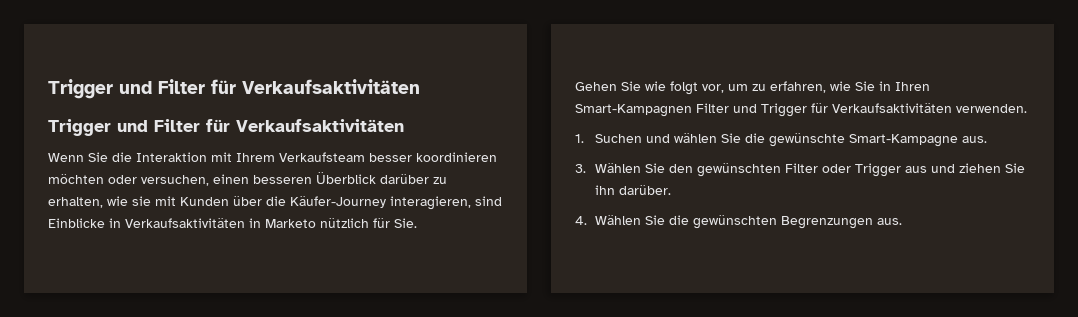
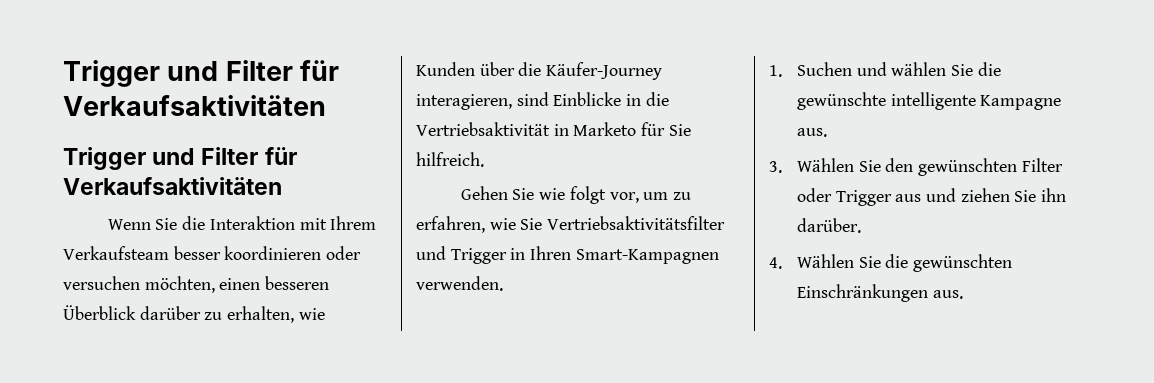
[48,174,209,186] möchten oder versuchen, -> [326,246,362,260] [63,276,215,293] oder versuchen möchten,
[132,196,176,206] sie mit -> (325, 314) none
[125,218,417,228] Verkaufsaktivitäten in Marketo nützlich für Sie. -> [645,92,669,106] [416,122,691,136] [416,152,484,167] die Vertriebsaktivität in Marketo für Sie hilfreich.
[879,81,930,91] [575,103,952,117] in Ihren Smart-Kampagnen Filter und Trigger für Verkaufsaktivitäten -> [547,216,726,230] [416,246,719,264] Vertriebsaktivitätsfilter und Trigger in Ihren Smart-Kampagnen
[849,134,959,147] Smart-Kampagne -> [890,92,1062,110] intelligente Kampagne
[781,216,874,229] Begrenzungen -> [796,284,928,302] Einschränkungen

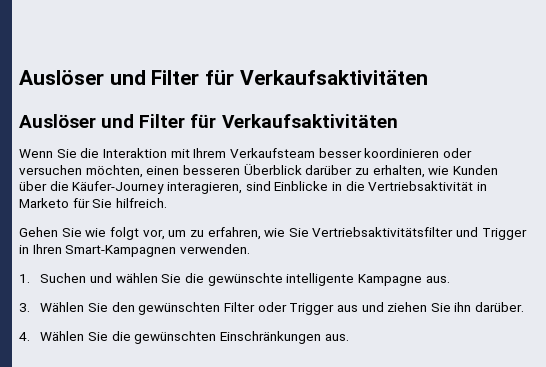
[63,60,339,87] [63,95,326,116] [63,147,146,170] Trigger und Filter für Verkaufsaktivitäten // Trigger -> [19,70,428,85] [19,114,96,128] Auslöser und Filter für Verkaufsaktivitäten // Auslöser

